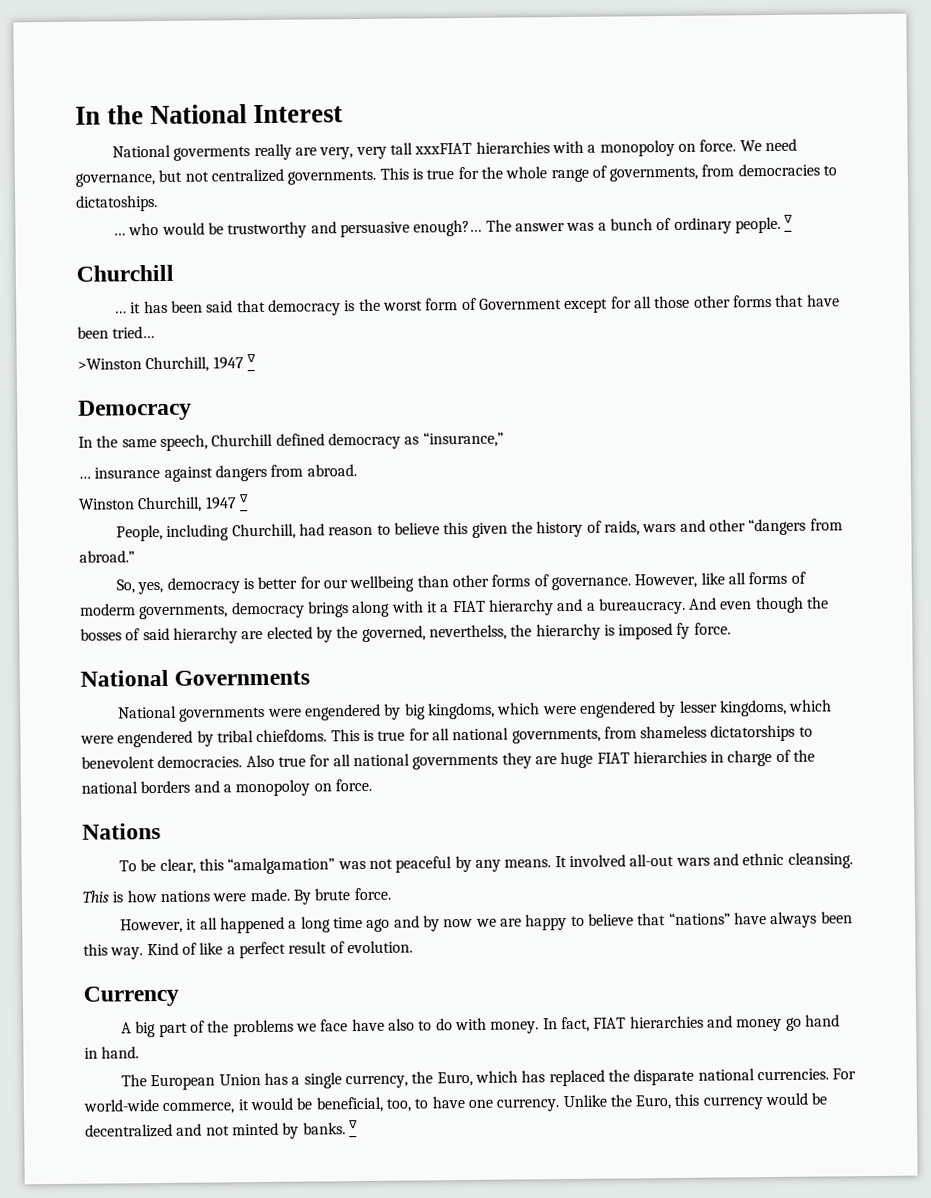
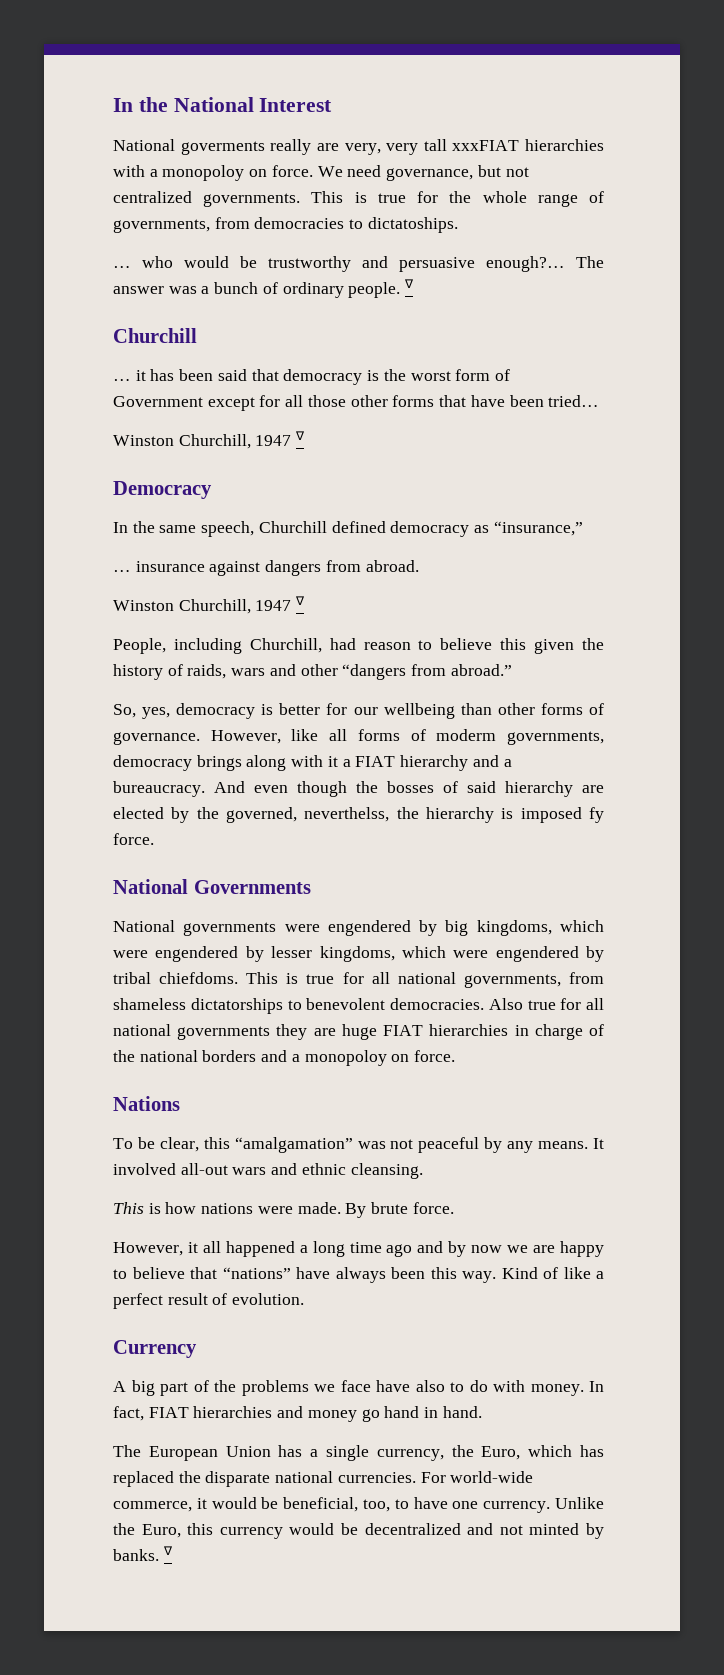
[77,358,142,370] >Winston -> [113,435,174,446] Winston

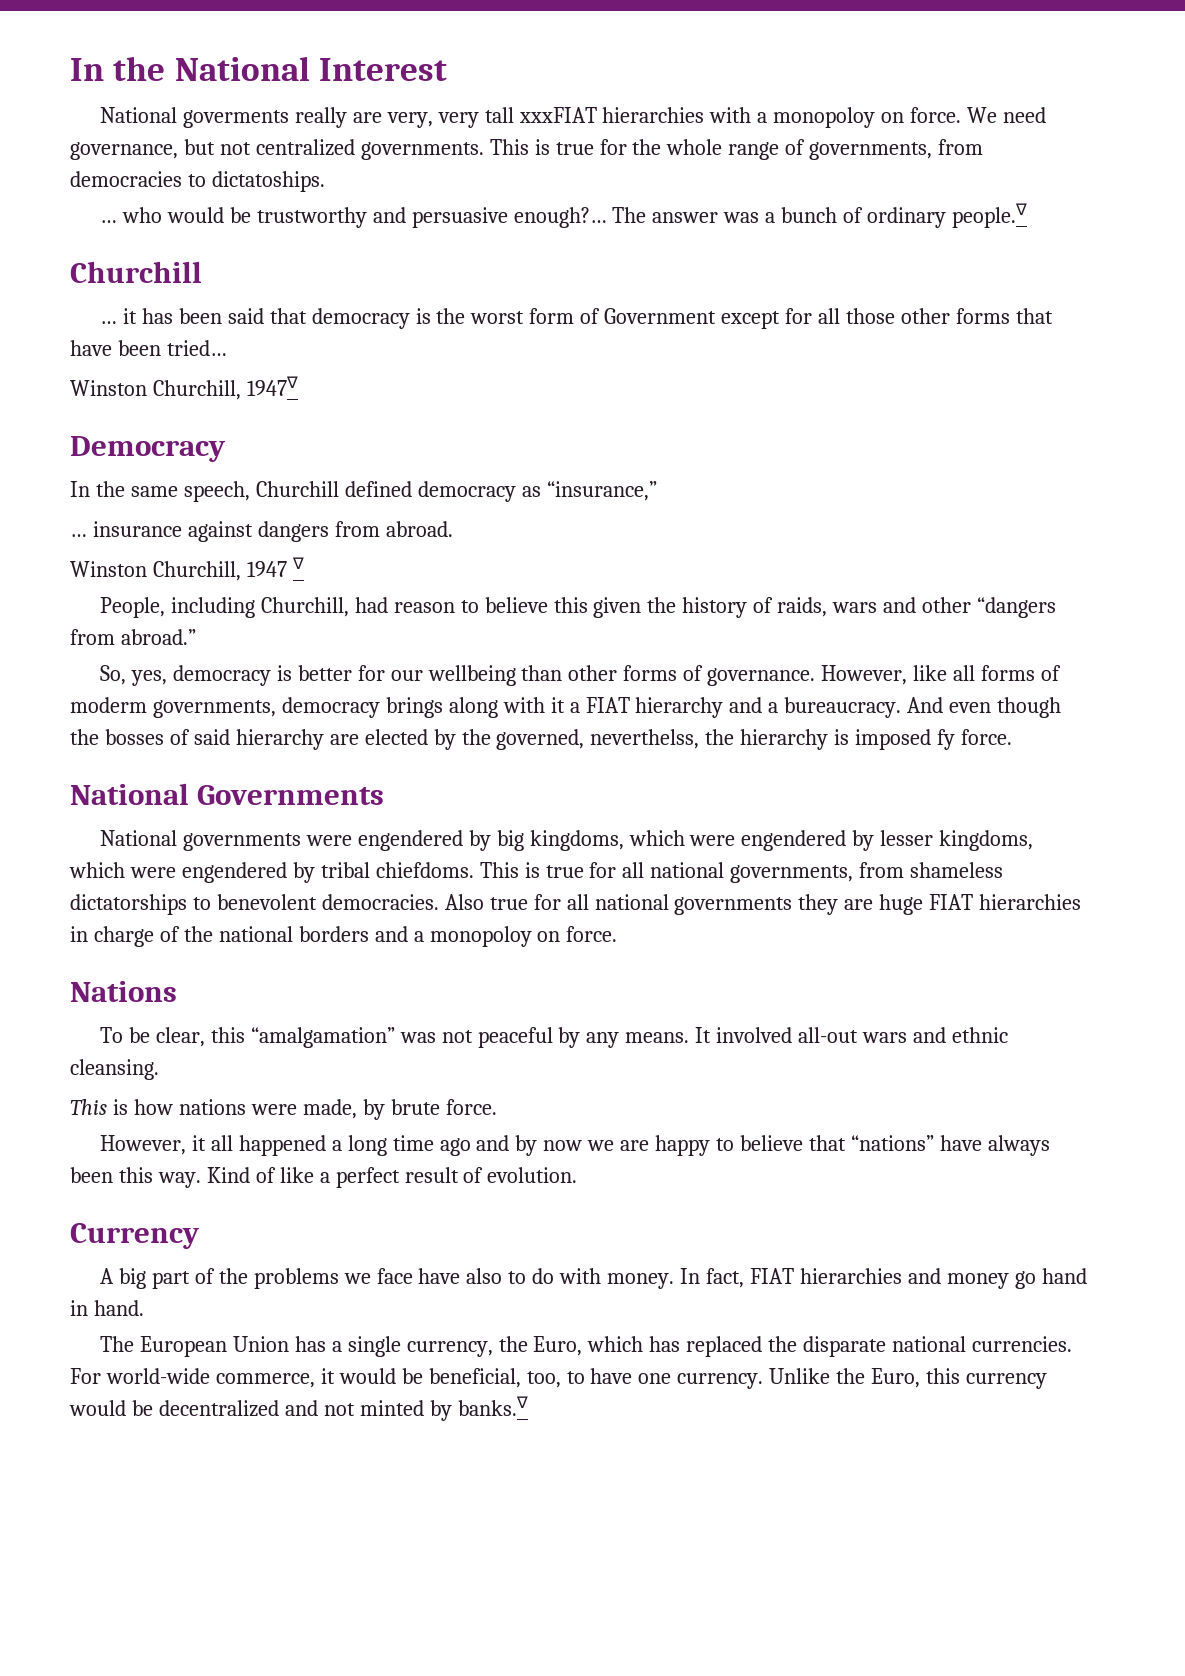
[348,279,415,298] people. ∇ -> [952,203,1028,228] people.∇
[255,431,306,446] 1947 ∇ -> [246,376,298,396] 1947∇
[297,1202,367,1218] made. By -> [302,1099,385,1120] made, by
[113,1546,173,1561] banks. ∇ -> [457,1396,528,1416] banks.∇

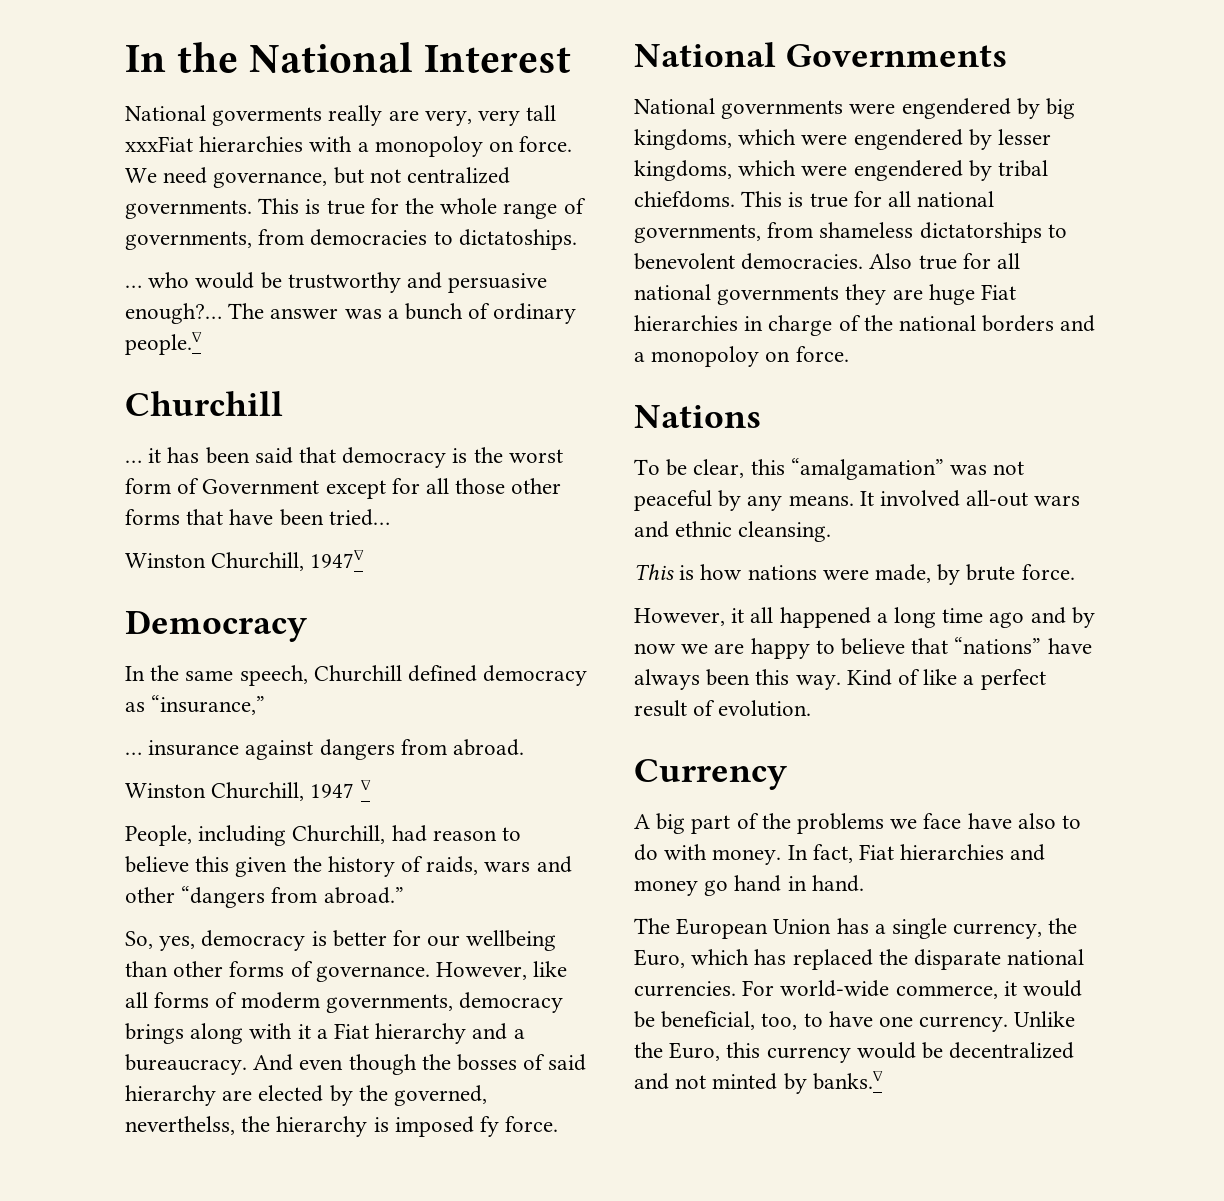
[518,107,597,123] xxxFIAT -> [125,136,193,152] xxxFiat
[585,697,630,713] FIAT -> [334,1023,370,1039] Fiat
[929,894,974,910] FIAT -> [981,284,1017,300] Fiat
[749,1268,794,1284] FIAT -> [859,844,895,860] Fiat

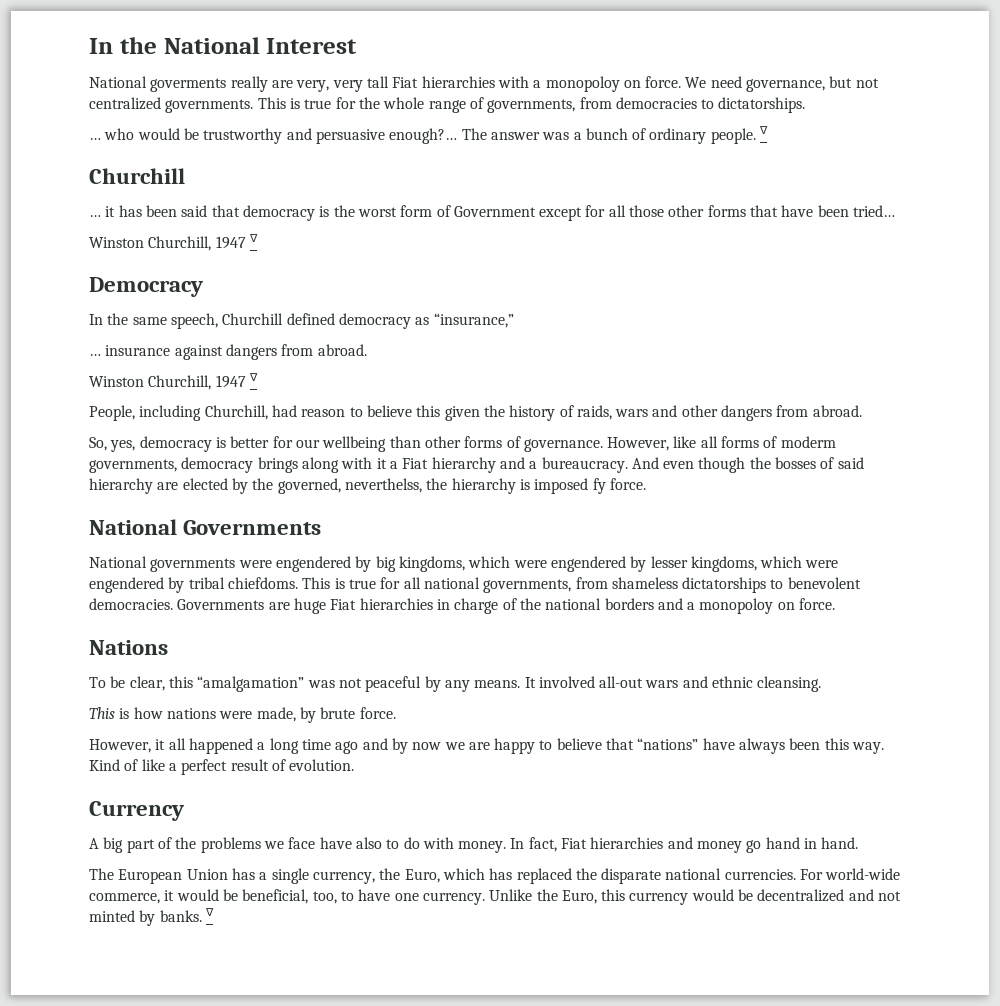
[125,136,193,152] xxxFiat -> [392,77,419,88] Fiat
[458,229,577,250] dictatoships. -> [718,97,806,113] dictatorships.
[125,332,202,355] people.∇ -> [710,126,769,144] people. ∇
[310,550,365,568] 1947∇ -> [215,234,258,249] 1947 ∇
[181,886,404,908] “dangers from abroad.” -> [721,405,862,421] dangers from abroad.
[869,253,1021,270] [634,284,887,305] Also true for all national governments they -> [177,599,265,610] Governments
[812,1071,883,1090] banks.∇ -> [159,908,214,922] banks. ∇

